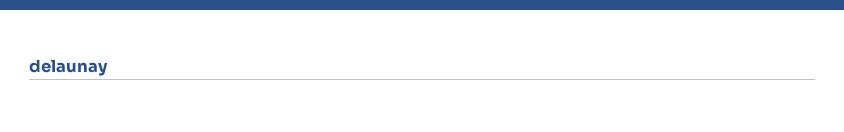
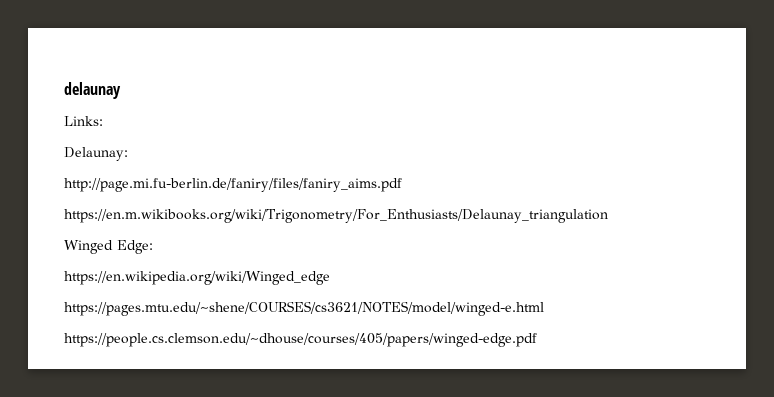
(108, 67) none -> [64,116,103,126] [64,147,128,161] [64,178,402,192] [64,209,608,223] [64,240,153,254] [64,271,330,285] [64,301,544,316] [64,333,537,347] // Links: // Delaunay: // http://page.mi.fu-berlin.de/faniry/files/faniry_aims.pdf // https://en.m.wikibooks.org/wiki/Trigonometry/For_Enthusiasts/Delaunay_triangulation // Winged Edge: // https://en.wikipedia.org/wiki/Winged_edge // https://pages.mtu.edu/~shene/COURSES/cs3621/NOTES/model/winged-e.html // https://people.cs.clemson.edu/~dhouse/courses/405/papers/winged-edge.pdf

